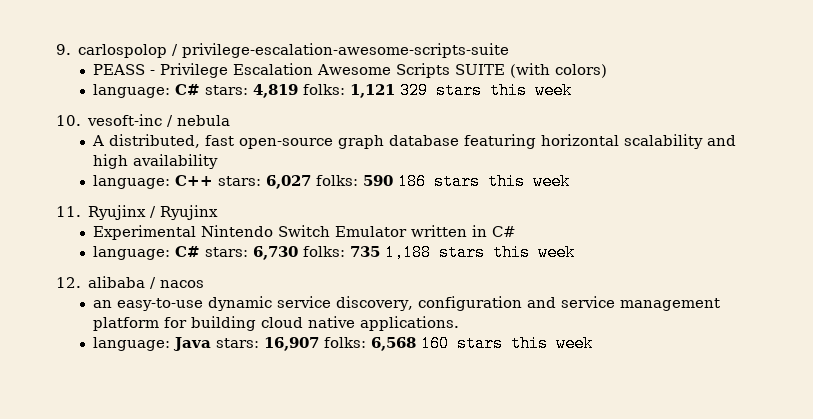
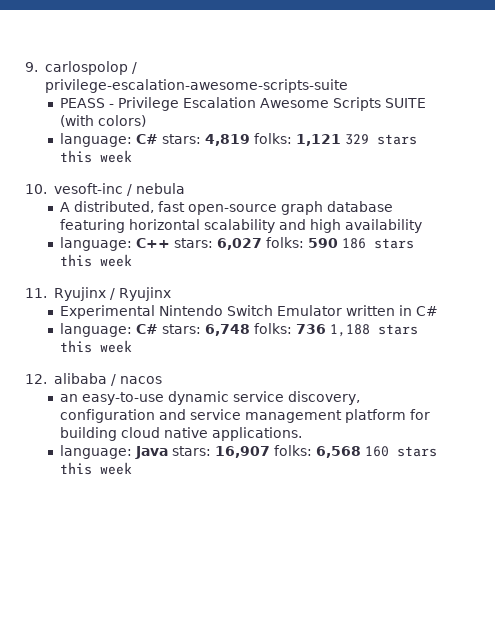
[252,246,380,260] 6,730 folks: 735 -> [205,323,327,336] 6,748 folks: 736

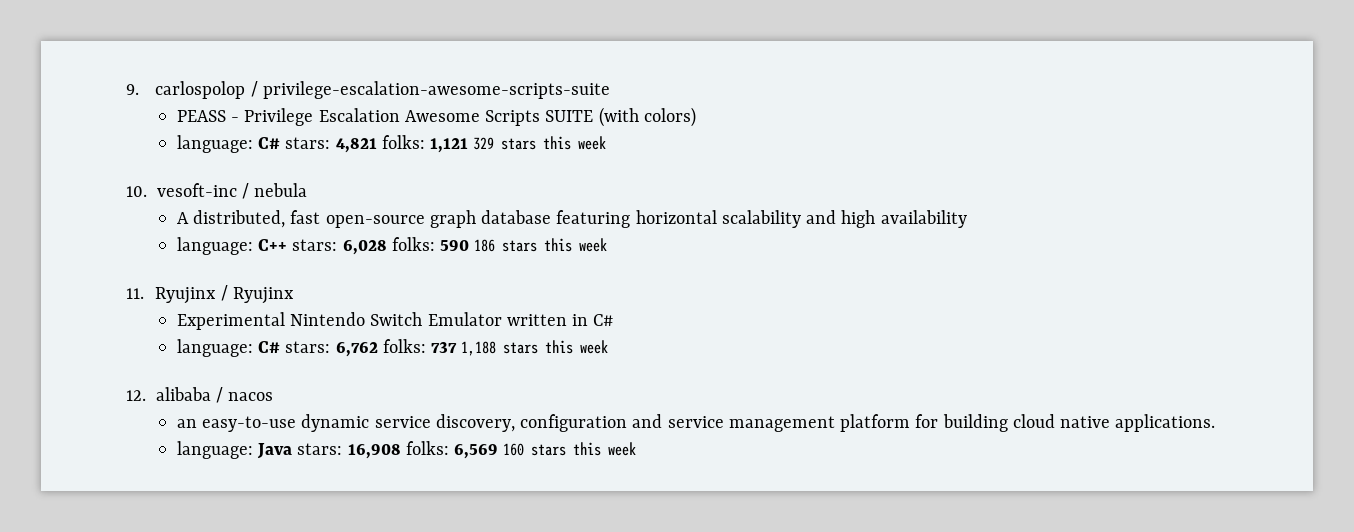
[205,134,251,146] 4,819 -> [335,138,377,153] 4,821
[217,238,263,250] 6,027 -> [342,240,387,255] 6,028
[205,323,327,336] 6,748 folks: 736 -> [335,339,458,357] 6,762 folks: 737
[215,445,362,458] 16,907 folks: 6,568 -> [347,441,499,459] 16,908 folks: 6,569

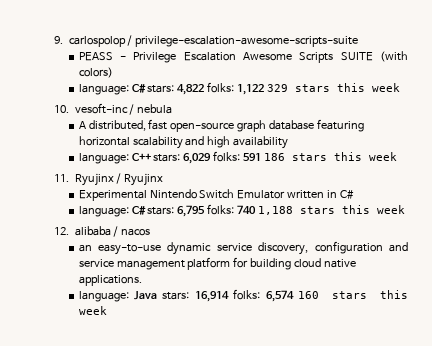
[335,135,469,153] 4,821 folks: 1,121 -> [177,82,265,95] 4,822 folks: 1,122
[342,237,470,255] 6,028 folks: 590 -> [183,151,262,164] 6,029 folks: 591
[335,339,458,357] 6,762 folks: 737 -> [177,204,257,217] 6,795 folks: 740
[347,441,499,459] 16,908 folks: 6,569 -> [194,289,294,302] 16,914 folks: 6,574

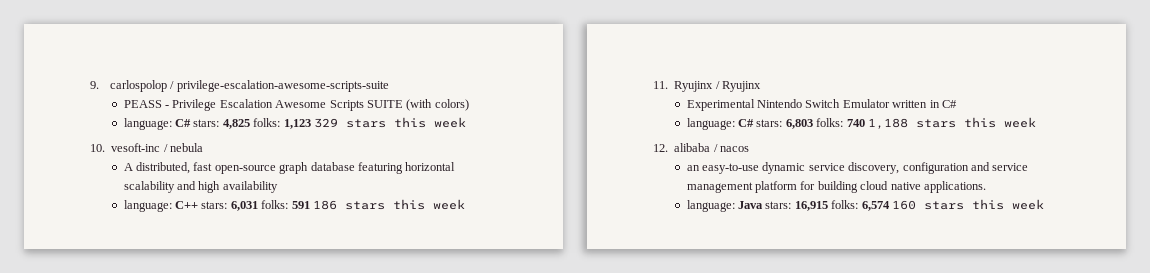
[177,82,265,95] 4,822 folks: 1,122 -> [222,118,311,129] 4,825 folks: 1,123
[183,153,212,164] 6,029 -> [230,201,258,211] 6,031
[177,205,206,217] 6,795 -> [785,119,813,129] 6,803
[194,291,229,302] 16,914 -> [794,201,828,211] 16,915

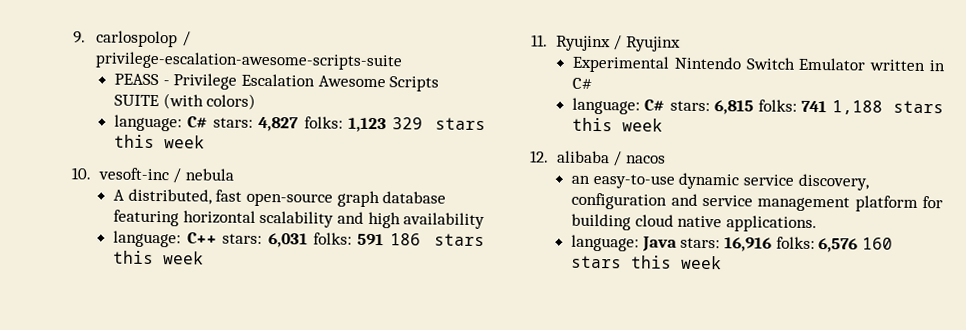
[222,119,250,129] 4,825 -> [258,116,300,132] 4,827
[785,118,865,129] 6,803 folks: 740 -> [713,99,828,115] 6,815 folks: 741
[794,200,890,211] 16,915 folks: 6,574 -> [723,236,859,253] 16,916 folks: 6,576

